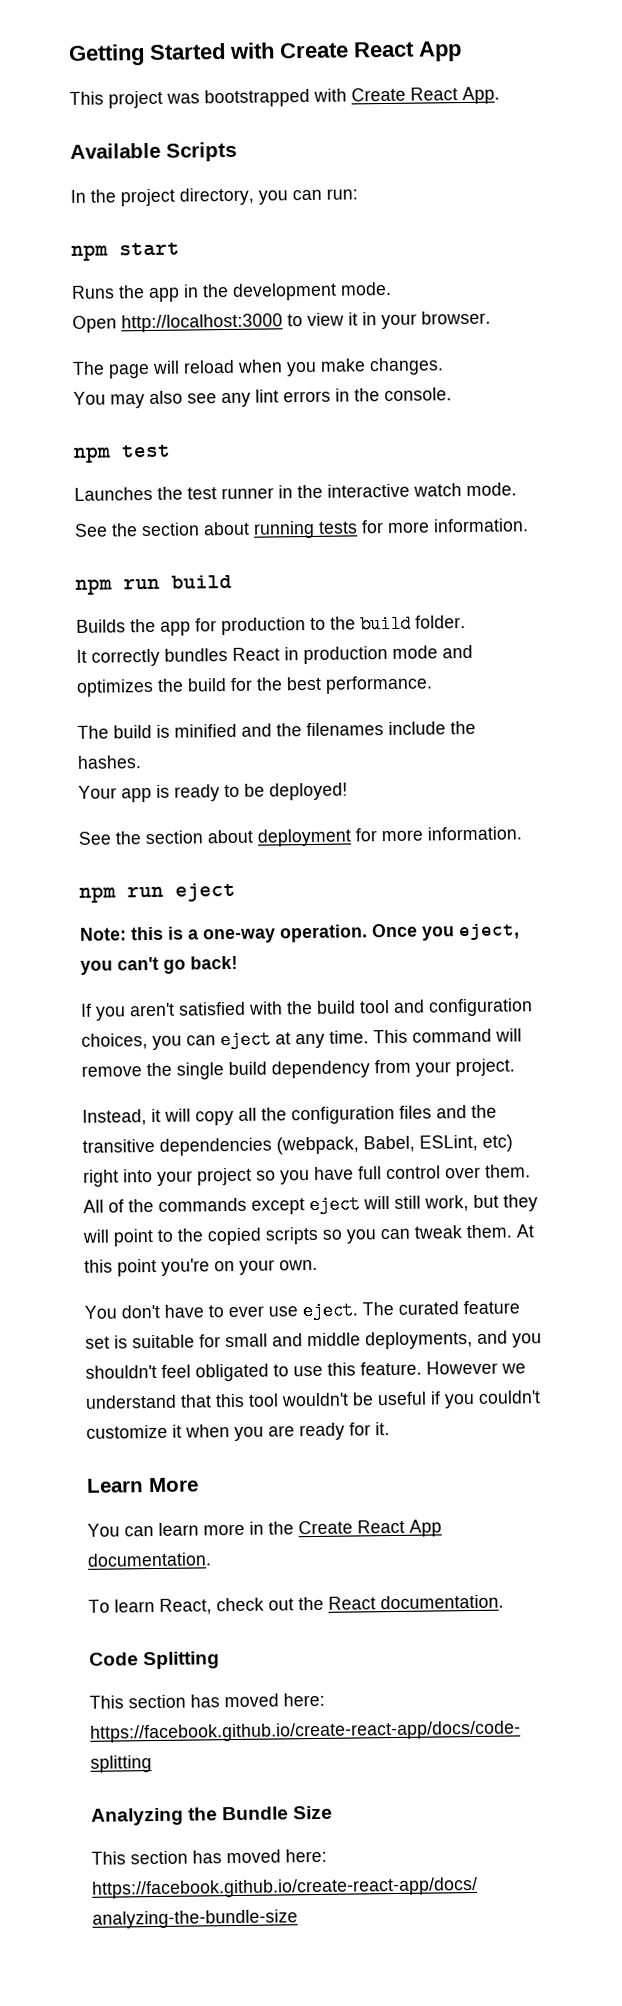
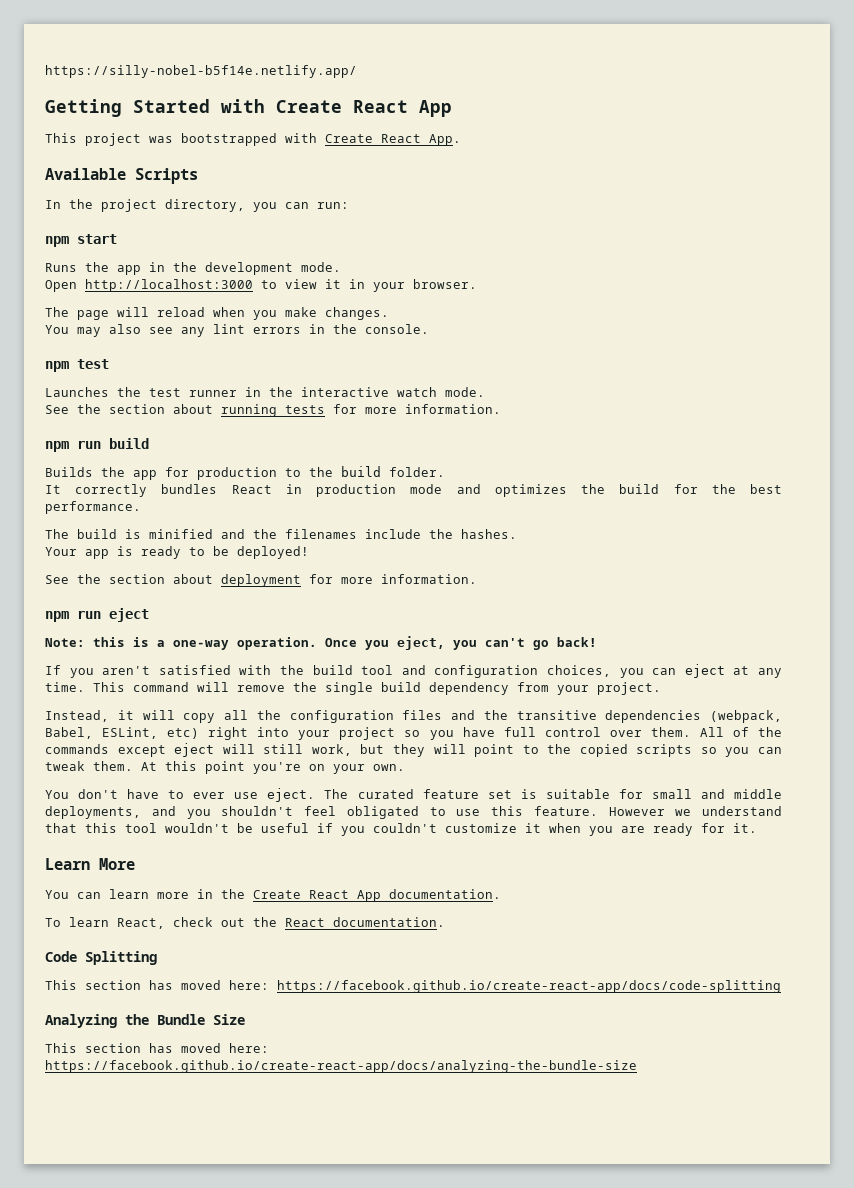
(68, 55) none -> [45,65,357,78] https://silly-nobel-b5f14e.netlify.app/ //

